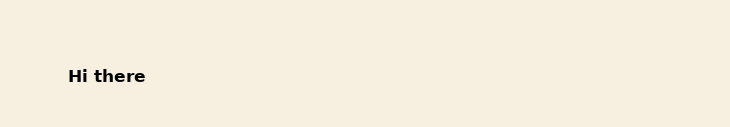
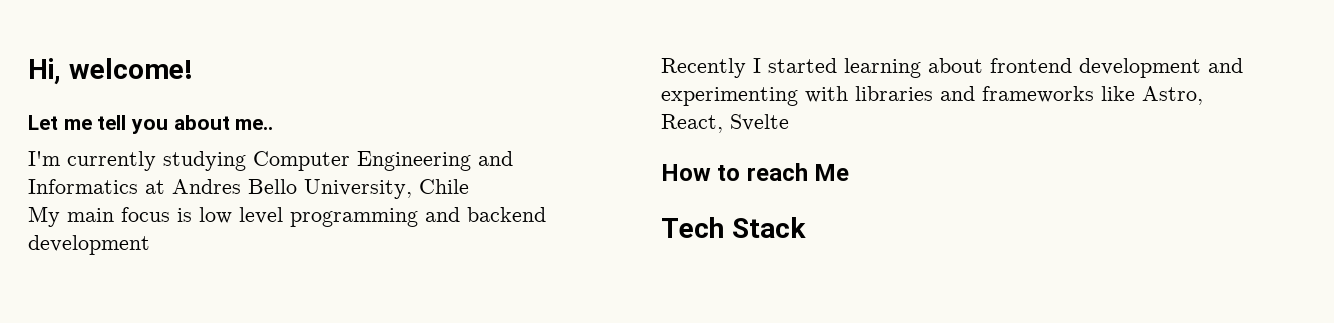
[68,69,146,82] Hi there -> [28,58,193,85] [28,115,274,134] [28,151,513,171] [28,179,469,199] [28,206,546,227] [28,235,150,255] [661,58,1243,78] [661,86,1203,106] [661,114,789,133] [661,163,850,181] [661,217,806,238] Hi, welcome! // Let me tell you about me.. // I'm currently studying Computer Engineering and Informatics at Andres Bello University, Chile // My main focus is low level programming and backend development // Recently I started learning about frontend development and experimenting with libraries and frameworks like Astro, React, Svelte // How to reach Me // Tech Stack

